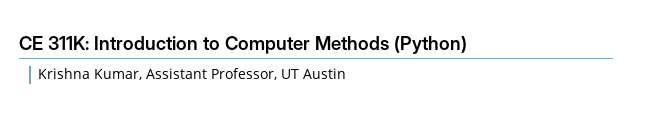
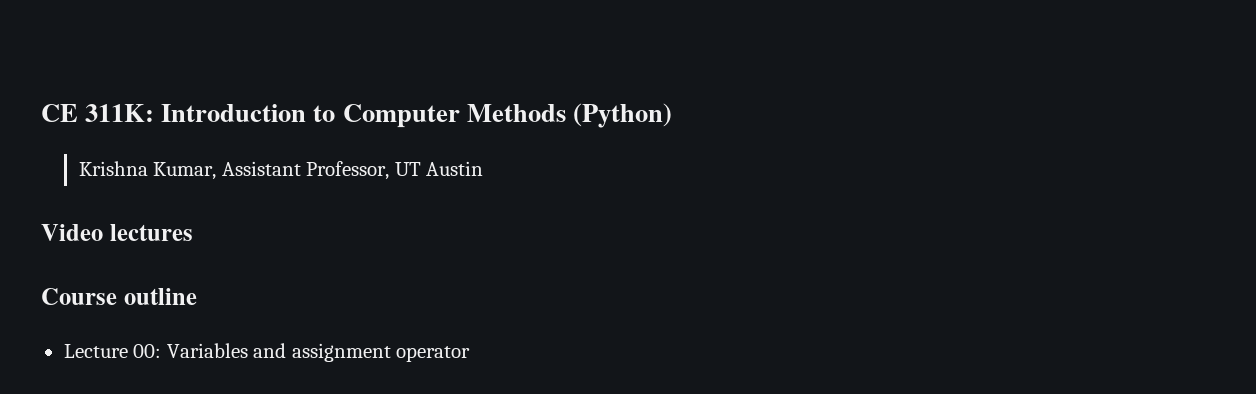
(347, 73) none -> [41,224,193,241] [41,288,197,305] [63,343,471,362] // Video lectures // Course outline // Lecture 00: Variables and assignment operator

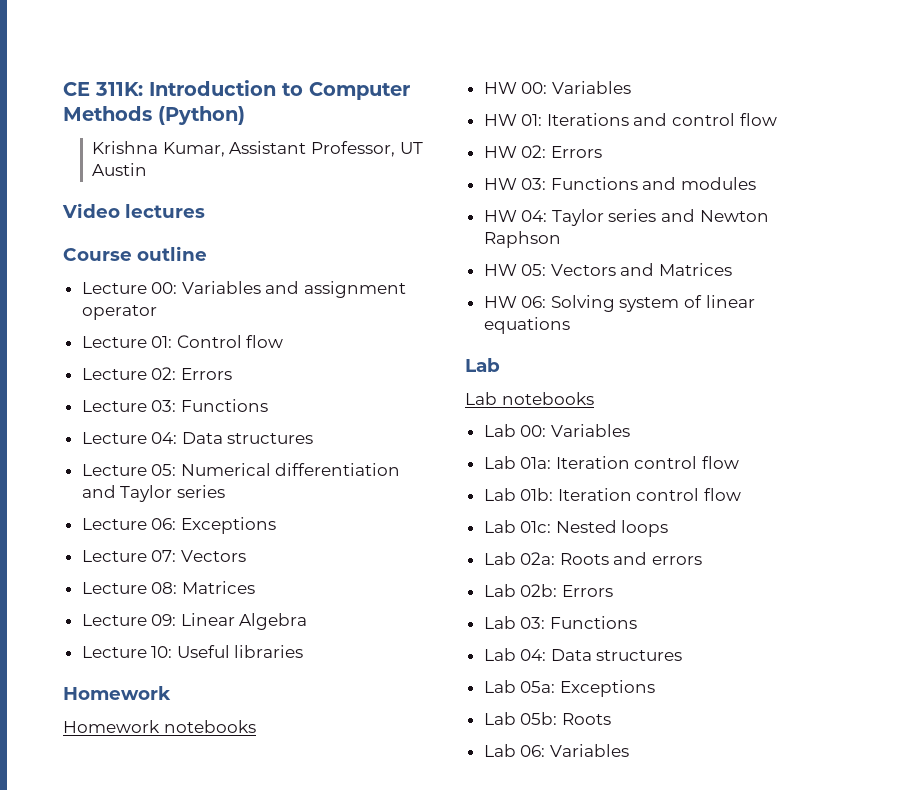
(471, 354) none -> [81,335,284,348] [81,367,232,380] [81,399,268,412] [81,432,314,444] [81,463,401,476] [81,485,225,502] [81,517,276,534] [81,550,246,562] [81,581,255,594] [81,613,308,630] [81,645,304,658] [63,686,171,700] [63,720,256,733] [483,81,631,94] [483,113,777,126] [483,145,602,158] [483,177,757,190] [483,209,769,226] [483,231,561,248] [483,263,733,276] [483,295,755,312] [483,317,570,334] [465,358,500,372] [465,392,594,405] [483,424,630,437] [483,456,740,469] [483,488,742,501] [483,520,669,537] [483,552,703,565] [483,584,613,597] [483,616,637,629] [483,648,683,661] [483,680,655,697] [483,712,611,725] [483,744,629,757] // Lecture 01: Control flow // Lecture 02: Errors // Lecture 03: Functions // Lecture 04: Data structures // Lecture 05: Numerical differentiation and Taylor series // Lecture 06: Exceptions // Lecture 07: Vectors // Lecture 08: Matrices // Lecture 09: Linear Algebra // Lecture 10: Useful libraries // Homework // Homework notebooks // HW 00: Variables // HW 01: Iterations and control flow // HW 02: Errors // HW 03: Functions and modules // HW 04: Taylor series and Newton Raphson // HW 05: Vectors and Matrices // HW 06: Solving system of linear equations // Lab // Lab notebooks // Lab 00: Variables // Lab 01a: Iteration control flow // Lab 01b: Iteration control flow // Lab 01c: Nested loops // Lab 02a: Roots and errors // Lab 02b: Errors // Lab 03: Functions // Lab 04: Data structures // Lab 05a: Exceptions // Lab 05b: Roots // Lab 06: Variables

